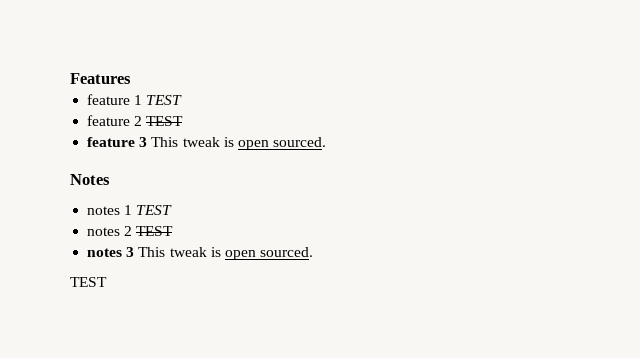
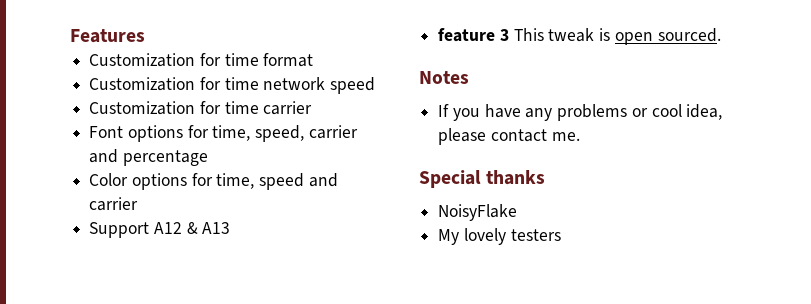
[87,94,183,105] [87,115,184,126] feature 1 TEST // feature 2 TEST -> [89,53,314,67] [89,77,376,94] [89,101,313,115] [89,125,358,142] [89,149,208,166] [89,173,338,190] [89,197,139,211] [89,222,231,238] Customization for time format // Customization for time network speed // Customization for time carrier // Font options for time, speed, carrier and percentage // Color options for time, speed and carrier // Support A12 & A13
[87,205,173,215] [87,226,174,236] [87,247,314,260] [70,277,107,287] notes 1 TEST // notes 2 TEST // notes 3 This tweak is open sourced. // TEST -> [438,104,723,121] [438,128,580,145] [419,170,546,188] [438,204,518,221] [438,228,561,245] If you have any problems or cool idea, please contact me. // Special thanks // NoisyFlake // My lovely testers

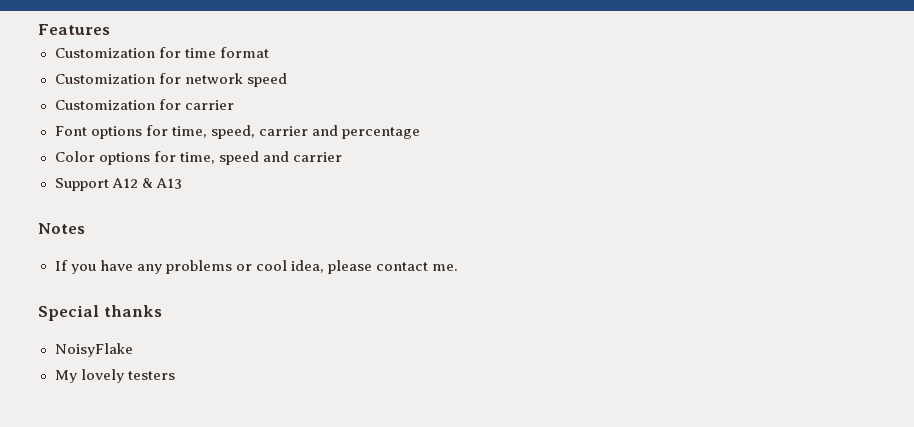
[224,77,259,90] time -> (181, 78) none
[224,101,259,114] time -> (181, 104) none
[438,28,721,45] // feature 3 This tweak is open sourced. -> (182, 183) none

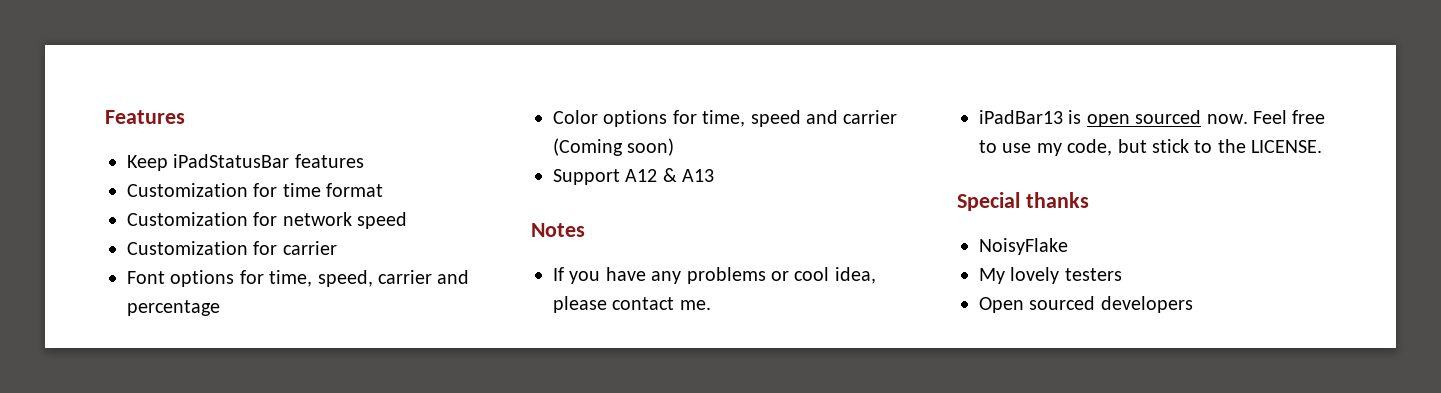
(110, 29) none -> [127,154,364,171] // Keep iPadStatusBar features
(342, 157) none -> [553,138,675,156] (Coming soon)
(459, 267) none -> [979,110,1326,127] [979,139,1323,156] // iPadBar13 is open sourced now. Feel free to use my code, but stick to the LICENSE.
(175, 375) none -> [979,296,1193,313] // Open sourced developers

